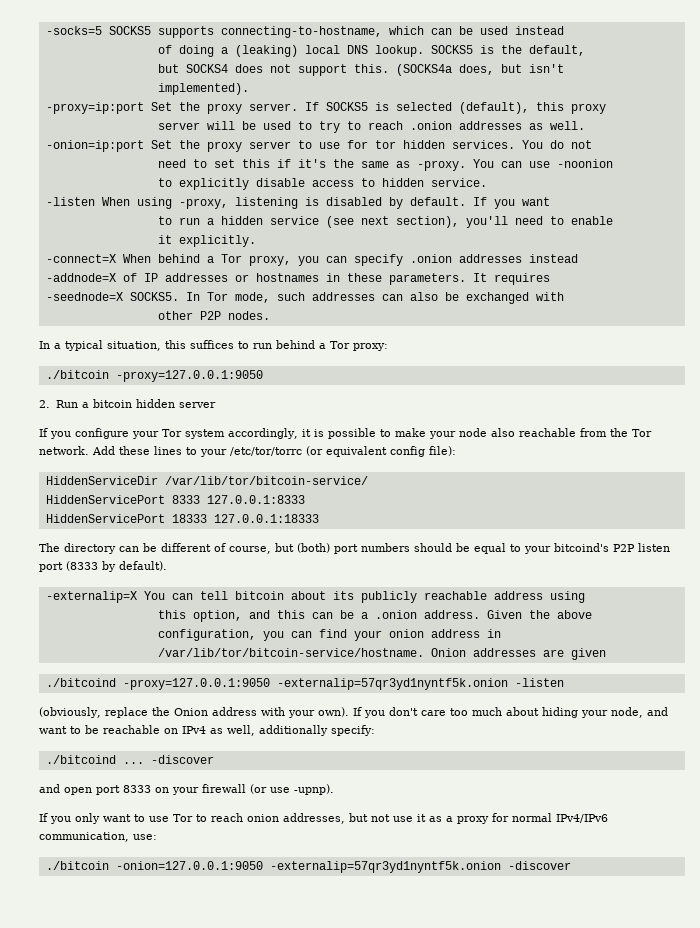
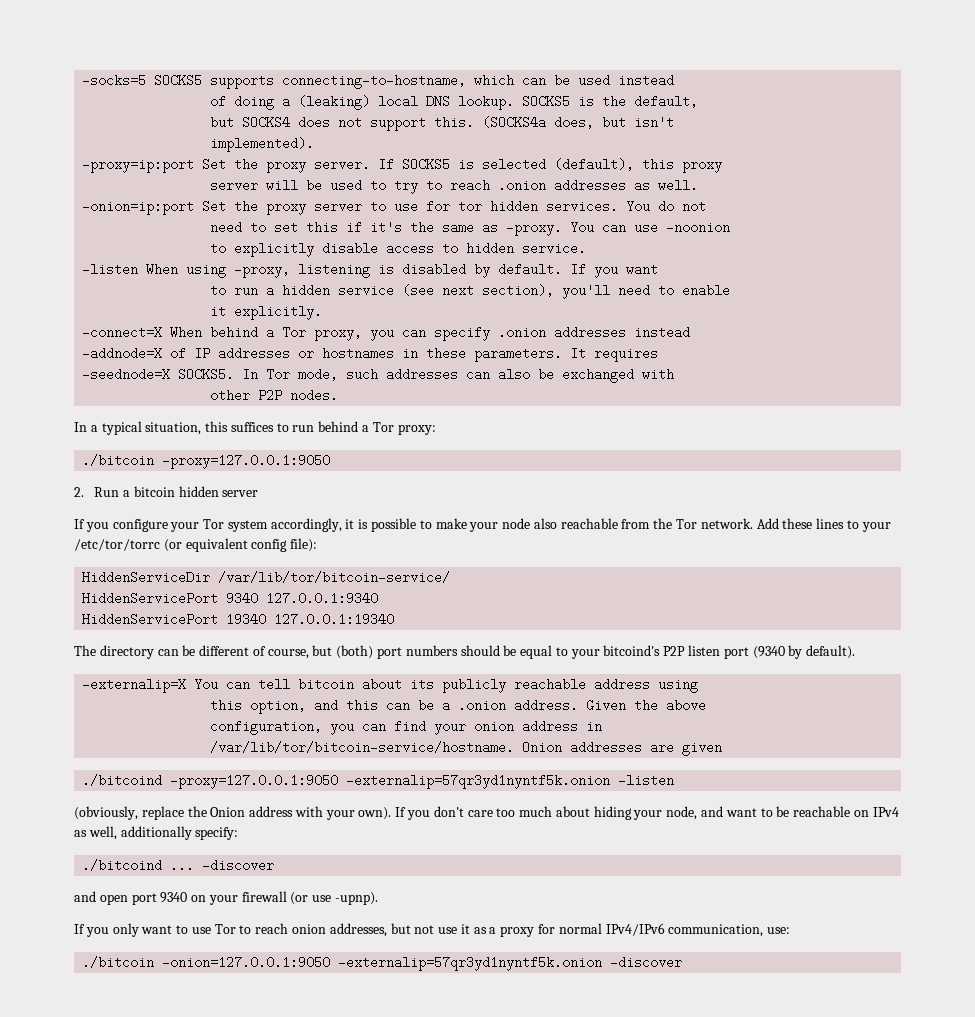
[171,495,305,504] [45,514,319,523] 8333 127.0.0.1:8333 // HiddenServicePort 18333 127.0.0.1:18333 -> [226,592,379,605] [82,613,395,626] 9340 127.0.0.1:9340 // HiddenServicePort 19340 127.0.0.1:19340
[66,561,98,571] (8333 -> [752,646,785,659] (9340
[123,785,151,793] 8333 -> [160,892,188,903] 9340

